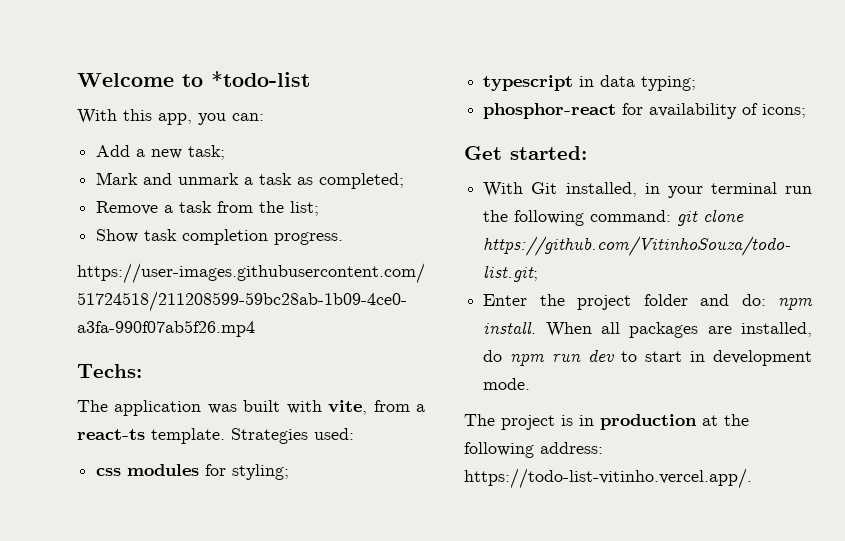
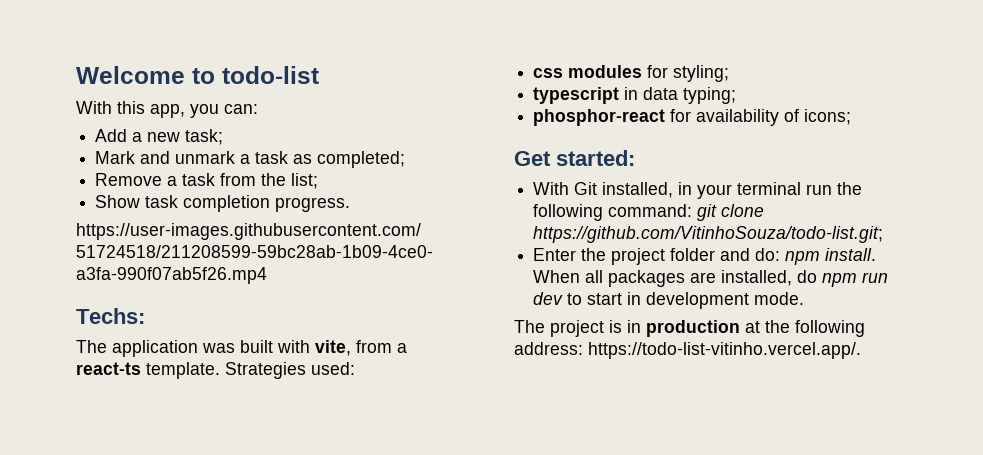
[211,71,310,87] *todo-list -> [222,66,319,84] todo-list

